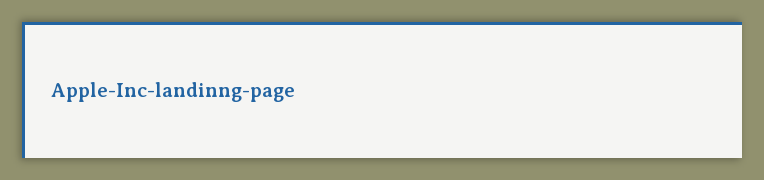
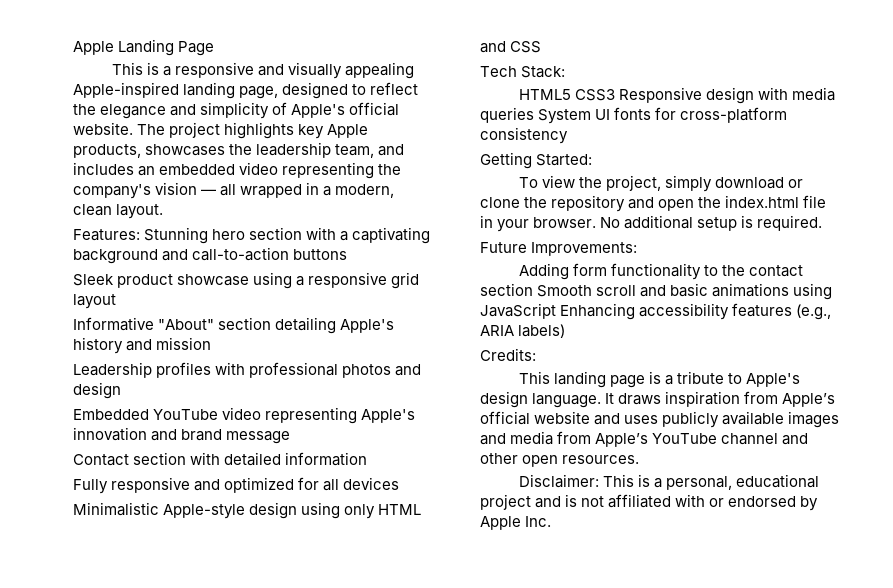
[51,82,295,102] Apple-Inc-landinng-page -> [73,39,215,56] [111,62,414,79] [73,82,419,99] [73,102,400,119] [73,122,369,139] [73,142,405,158] [73,162,402,179] [73,182,395,199] [73,204,164,219] [73,227,431,244] [73,247,348,264] [73,272,420,289] [73,294,116,309] [73,317,395,334] [73,337,212,354] [73,362,422,378] [73,382,121,399] [73,407,416,424] [73,427,291,444] [73,452,368,466] [73,477,400,494] [73,502,422,519] [480,41,542,53] [480,66,566,78] [518,87,835,104] [480,107,788,124] [480,127,568,144] [480,152,593,169] [518,175,803,192] [480,195,827,212] [480,215,823,232] [480,242,638,256] [518,263,803,280] [480,283,833,300] [480,303,832,320] [480,324,566,338] [480,348,536,361] [518,371,800,388] [480,391,836,408] [480,411,840,428] [480,431,809,447] [480,453,640,467] [518,474,819,490] [480,494,819,511] [480,516,552,530] Apple Landing Page // This is a responsive and visually appealing Apple-inspired landing page, designed to reflect the elegance and simplicity of Apple's official website. The project highlights key Apple products, showcases the leadership team, and includes an embedded video representing the company's vision — all wrapped in a modern, clean layout. // Features: Stunning hero section with a captivating background and call-to-action buttons // Sleek product showcase using a responsive grid layout // Informative "About" section detailing Apple's history and mission // Leadership profiles with professional photos and design // Embedded YouTube video representing Apple's innovation and brand message // Contact section with detailed information // Fully responsive and optimized for all devices // Minimalistic Apple-style design using only HTML and CSS // Tech Stack: // HTML5 CSS3 Responsive design with media queries System UI fonts for cross-platform consistency // Getting Started: // To view the project, simply download or clone the repository and open the index.html file in your browser. No additional setup is required. // Future Improvements: // Adding form functionality to the contact section Smooth scroll and basic animations using JavaScript Enhancing accessibility features (e.g., ARIA labels) // Credits: // This landing page is a tribute to Apple's design language. It draws inspiration from Apple’s official website and uses publicly available images and media from Apple’s YouTube channel and other open resources. // Disclaimer: This is a personal, educational project and is not affiliated with or endorsed by Apple Inc.

